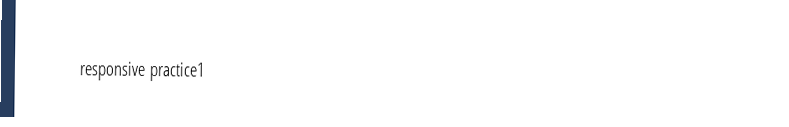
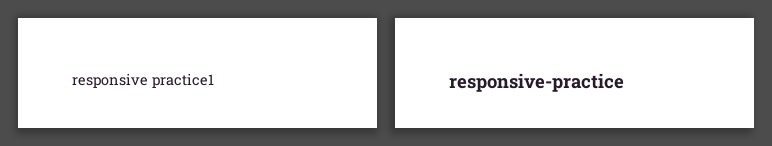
(205, 72) none -> [449,73,624,92] // responsive-practice

